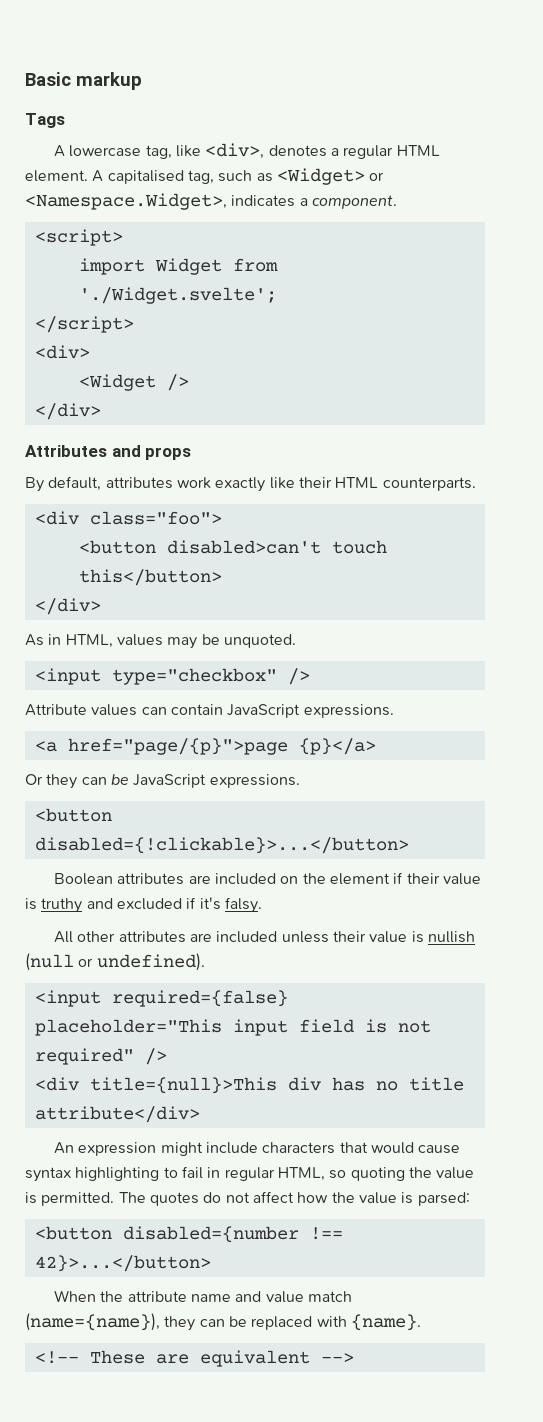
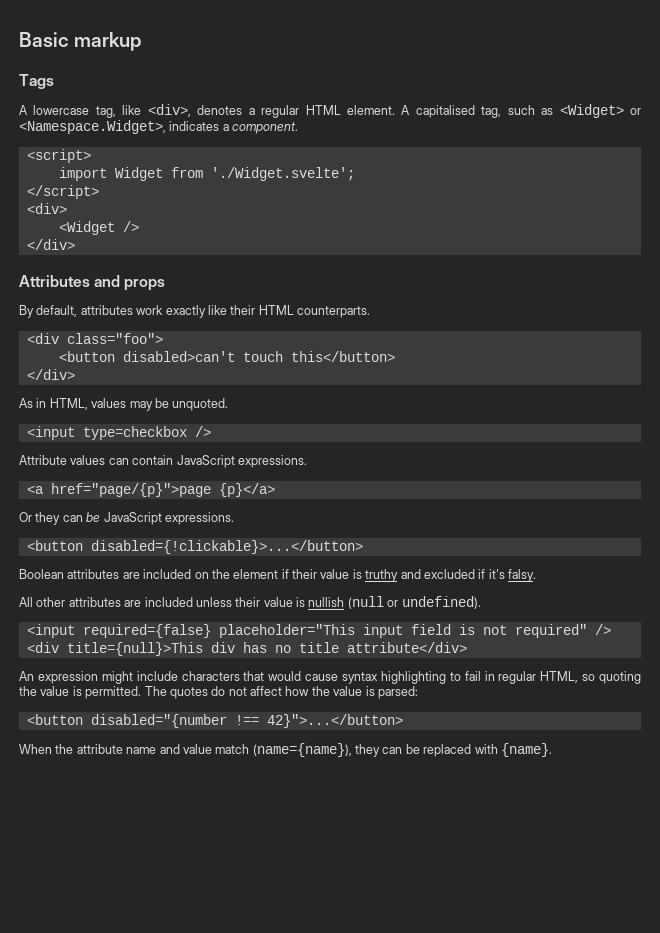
[111,668,277,685] type="checkbox" -> [82,426,187,440] type=checkbox
[122,1226,343,1243] [34,1255,211,1272] disabled={number !== 42}>...</button> -> [90,714,403,728] disabled="{number !== 42}">...</button>
[34,1350,354,1367] // <!-- These are equivalent --> -> (552, 750) none

